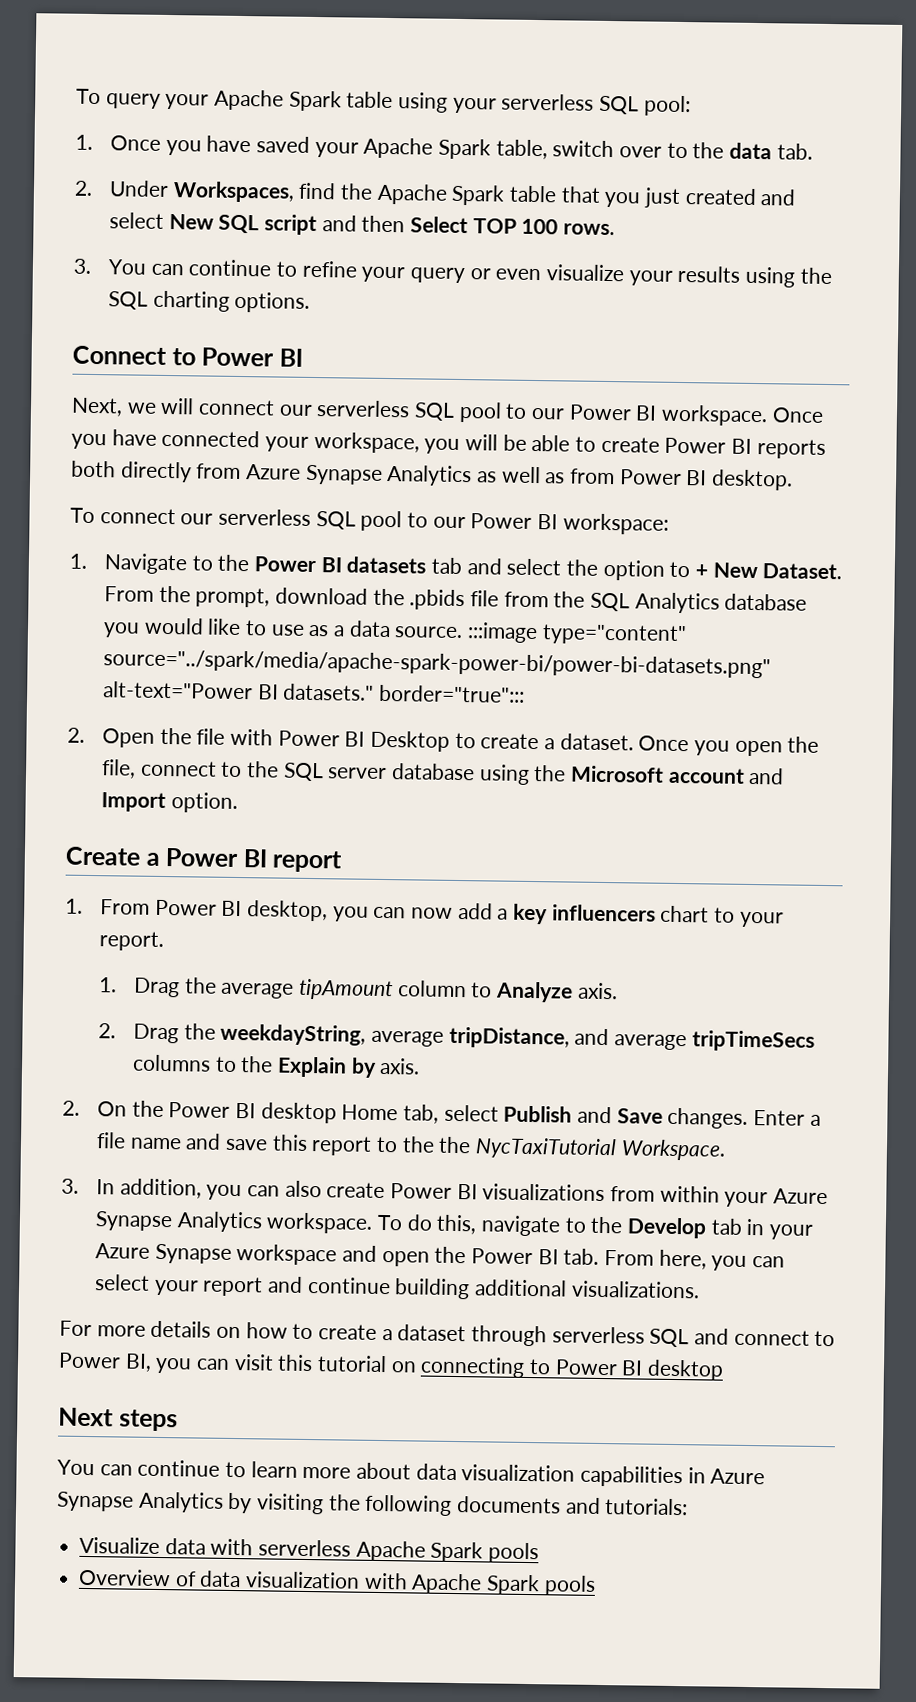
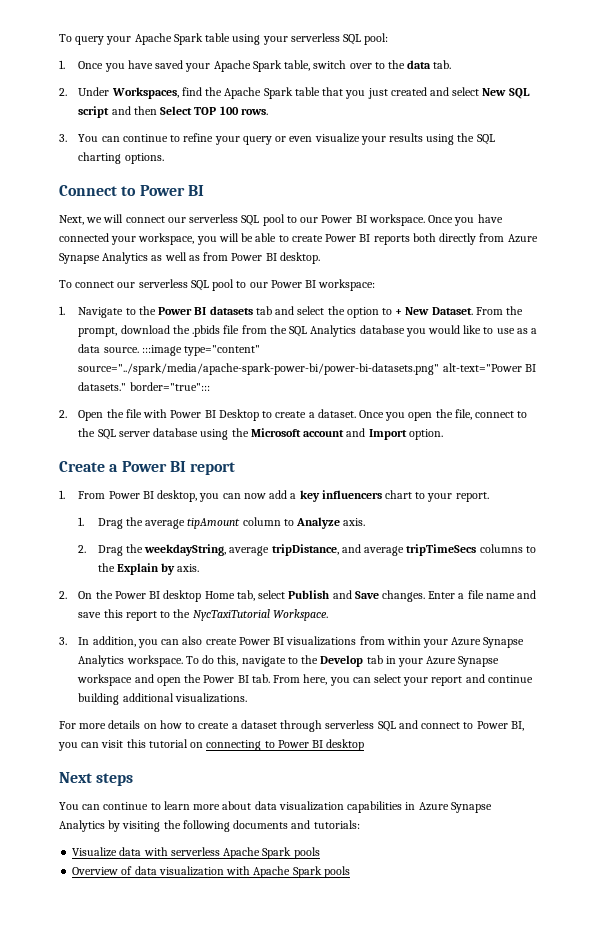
[438,1136,472,1154] the -> (191, 613) none

